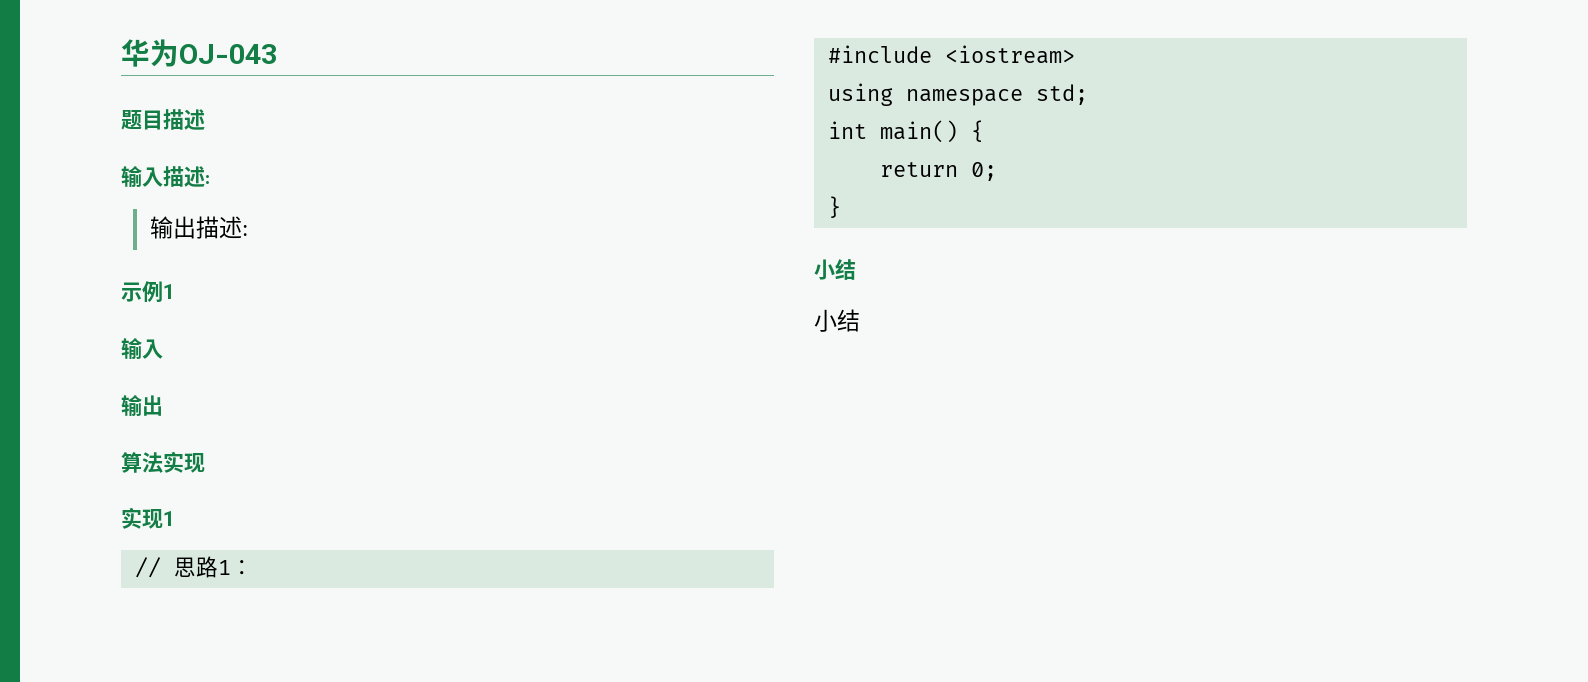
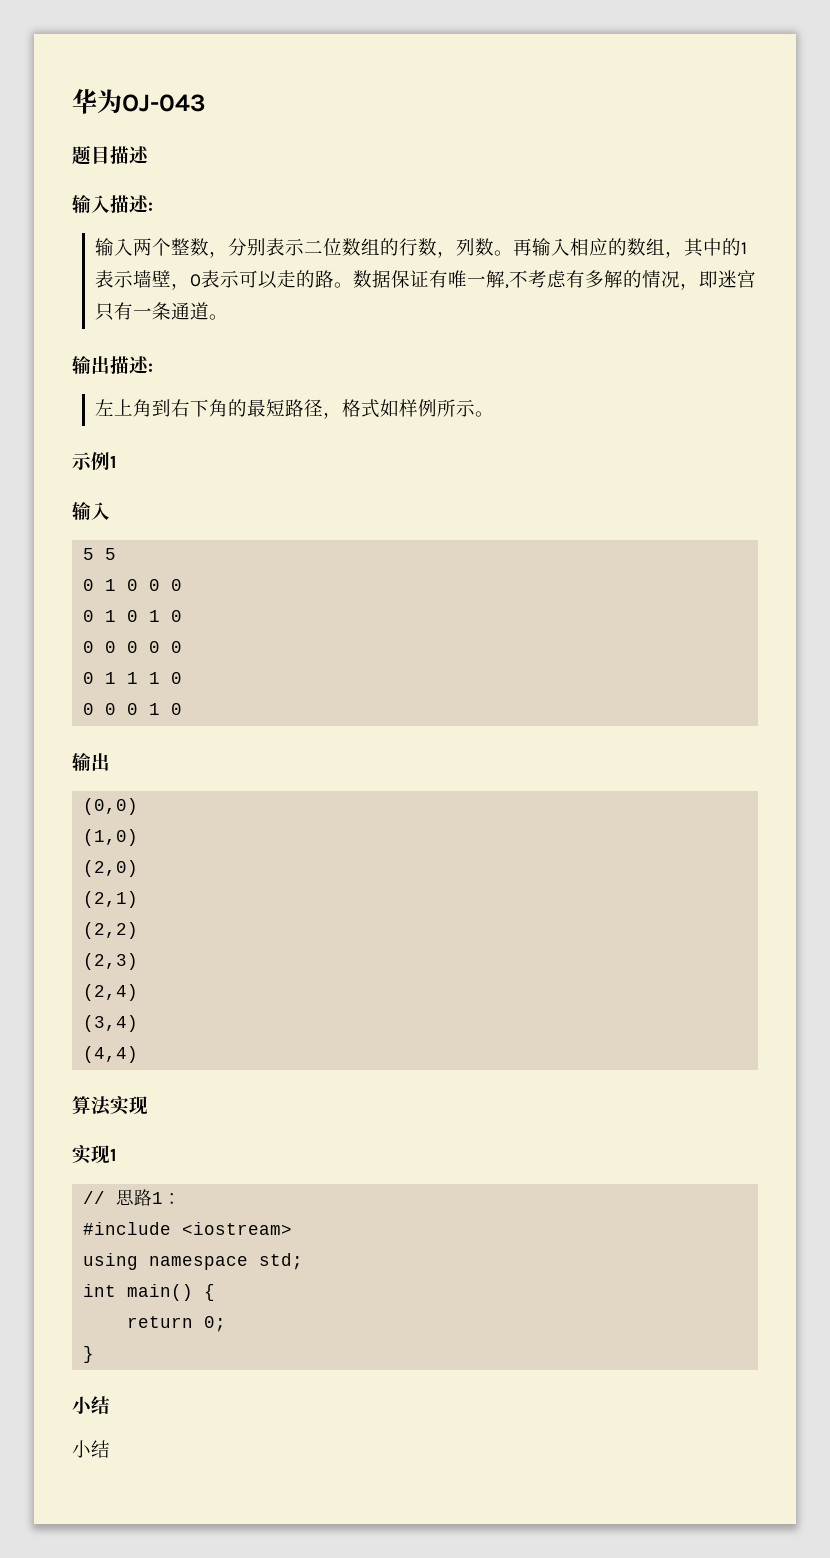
[172,216,248,239] [121,281,175,302] [121,338,163,359] [121,395,163,416] 出描述: // 示例1 // 输入 // 输出 -> [114,238,748,258] [95,270,757,290] [95,302,229,321] [72,355,153,374] [95,399,495,419] [72,452,117,470] [72,501,110,520] [83,548,117,560] [83,579,183,591] [83,610,183,622] [83,641,183,653] [83,672,183,684] [83,703,183,715] [72,752,110,771] [83,798,139,815] [83,829,139,846] [83,860,139,877] [83,891,139,908] [83,922,139,939] [83,953,139,970] [83,984,139,1001] [83,1015,139,1032] [83,1046,139,1063] 入两个整数，分别表示二位数组的行数，列数。再输入相应的数组，其中的1表示墙壁，0表示可以走的路。数据保证有唯一解,不考虑有多解的情况，即迷宫只有一条通道。 // 输出描述: // 左上角到右下角的最短路径，格式如样例所示。 // 示例1 // 输入 // 5 5 // 0 1 0 0 0 // 0 1 0 1 0 // 0 0 0 0 0 // 0 1 1 1 0 // 0 0 0 1 0 // 输出 // (0,0) // (1,0) // (2,0) // (2,1) // (2,2) // (2,3) // (2,4) // (3,4) // (4,4)

